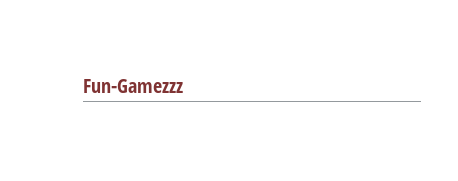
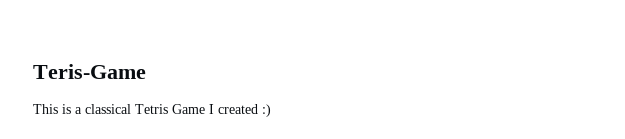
[83,79,183,93] Fun-Gamezzz -> [33,64,146,79] [33,104,271,117] Teris-Game // This is a classical Tetris Game I created :)

